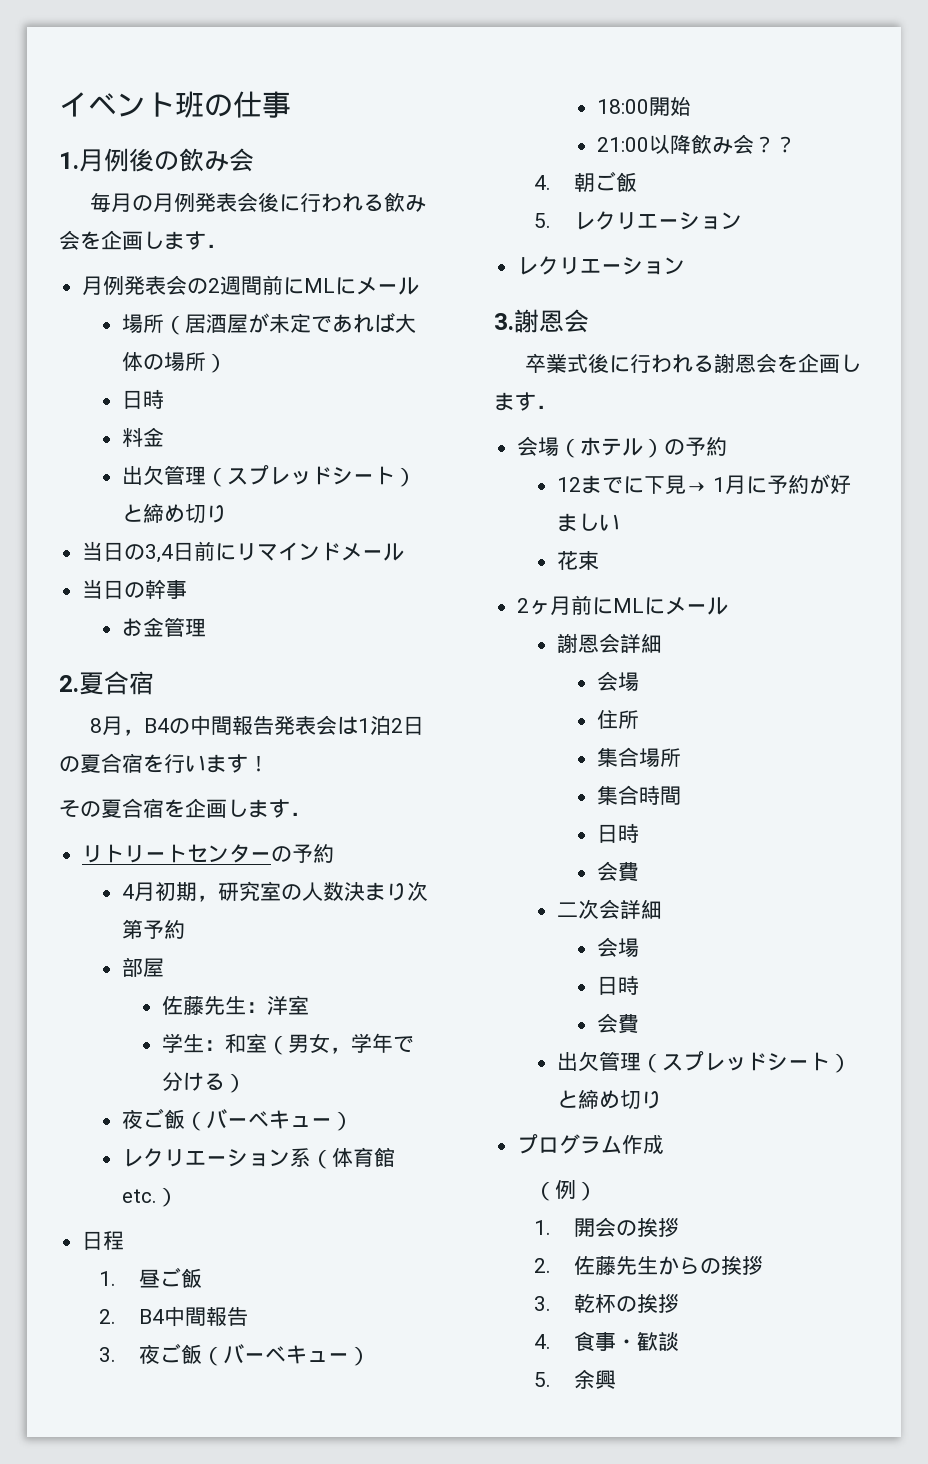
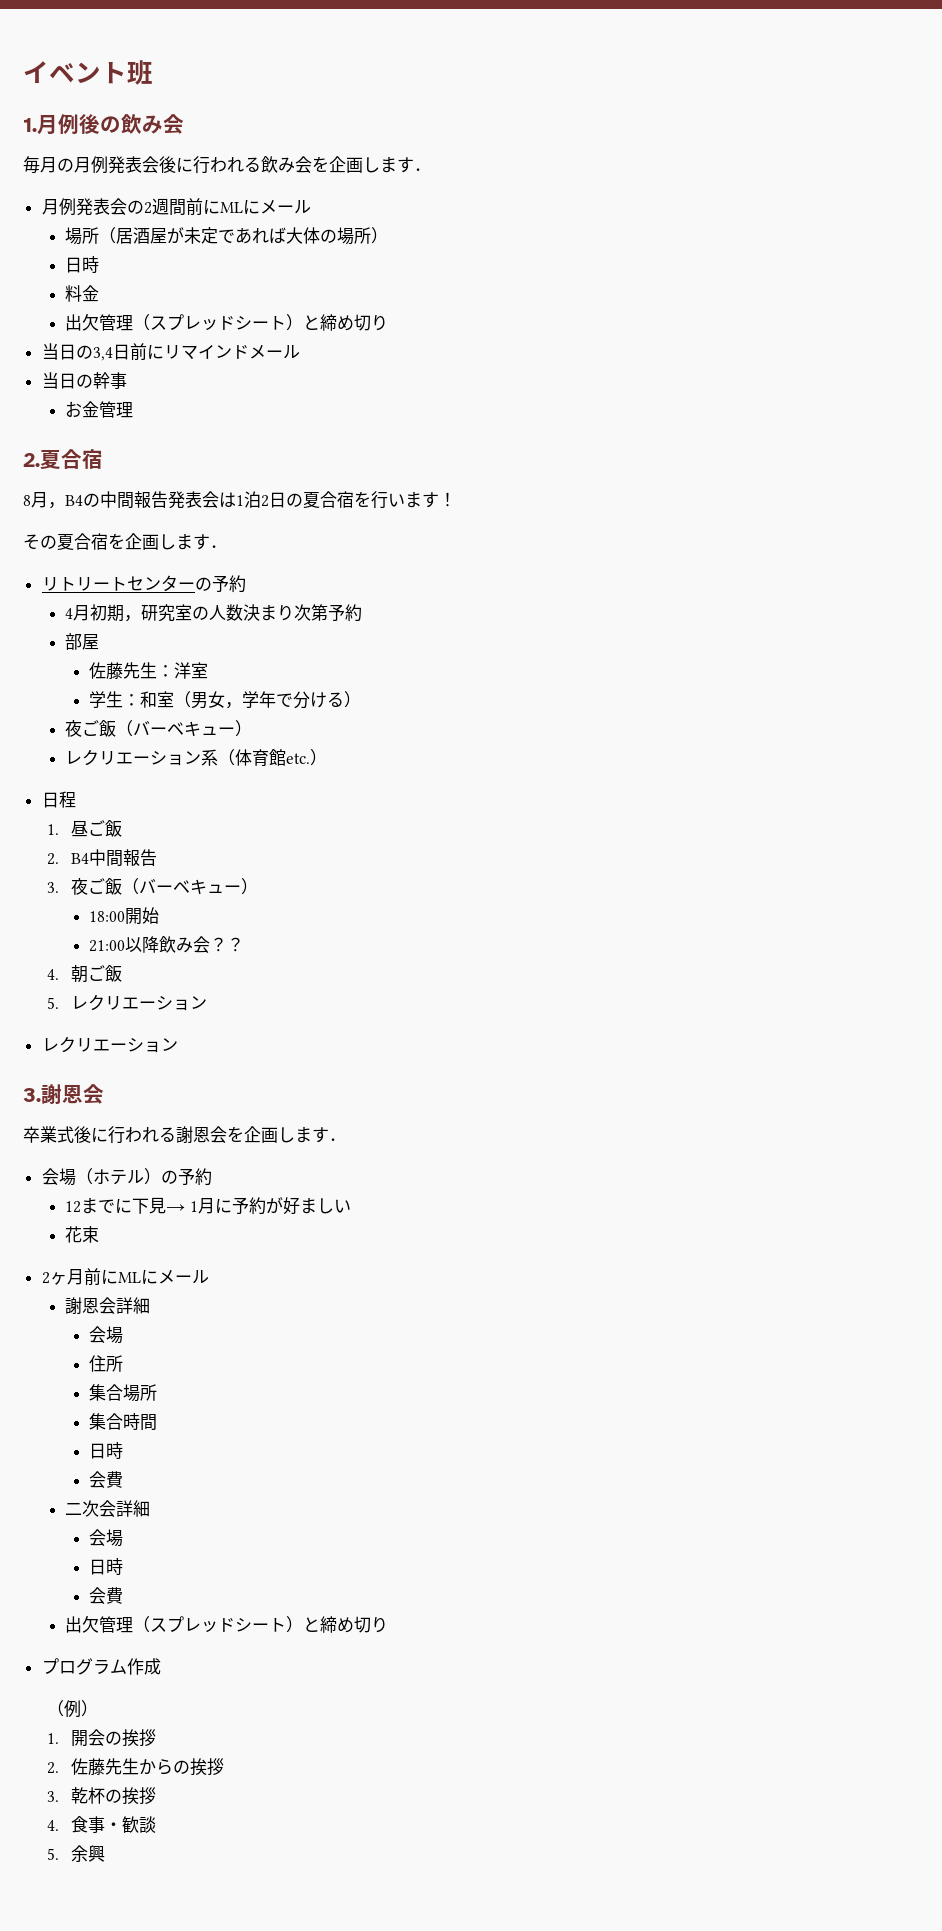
[204,91,291,118] の仕事 -> (153, 72) none

